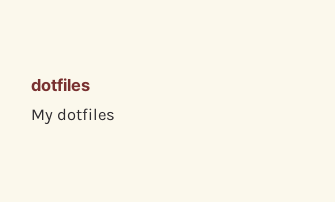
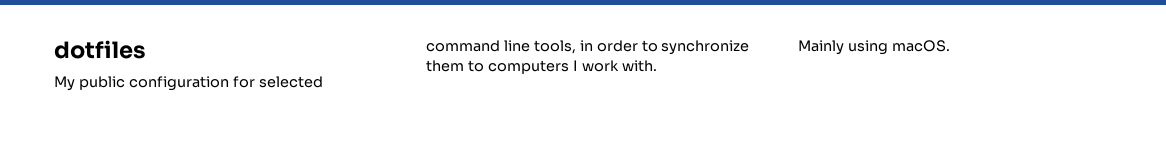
[57,108,116,121] dotfiles -> [78,76,323,91] [426,40,750,55] [426,60,657,74] [798,40,950,55] public configuration for selected command line tools, in order to synchronize them to computers I work with. // Mainly using macOS.

